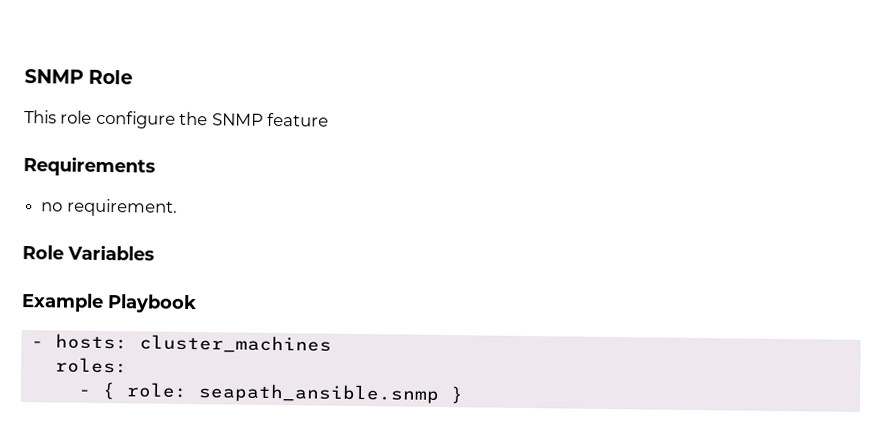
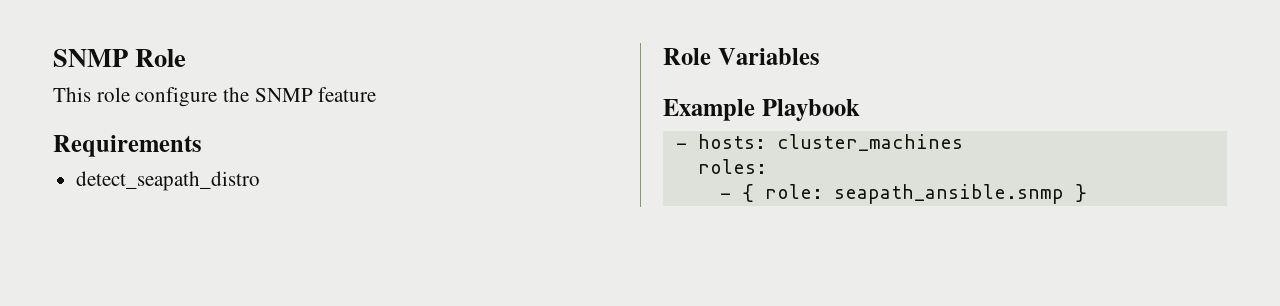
[41,198,178,217] no requirement. -> [76,171,261,191] detect_seapath_distro

